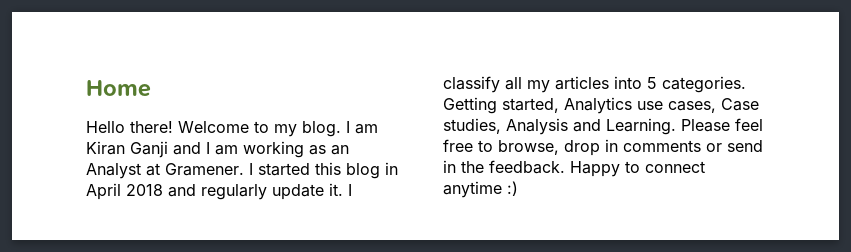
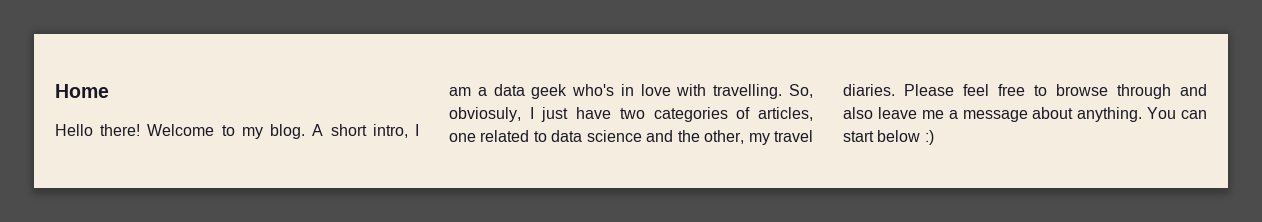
[346,121,378,134] [86,141,349,158] [86,162,398,179] [86,183,352,200] [443,76,746,93] [443,97,759,114] [443,118,763,135] [443,139,763,156] [443,160,705,177] [443,181,502,198] I am Kiran Ganji and I am working as an Analyst at Gramener. I started this blog in April 2018 and regularly update it. I classify all my articles into 5 categories. Getting started, Analytics use cases, Case studies, Analysis and Learning. Please feel free to browse, drop in comments or send in the feedback. Happy to connect anytime -> [312,124,420,138] [449,84,813,99] [449,107,813,122] [449,130,813,145] [843,84,1207,99] [843,107,1207,122] [843,130,921,142] A short intro, I am a data geek who's in love with travelling. So, obviosuly, I just have two categories of articles, one related to data science and the other, my travel diaries. Please feel free to browse through and also leave me a message about anything. You can start below

